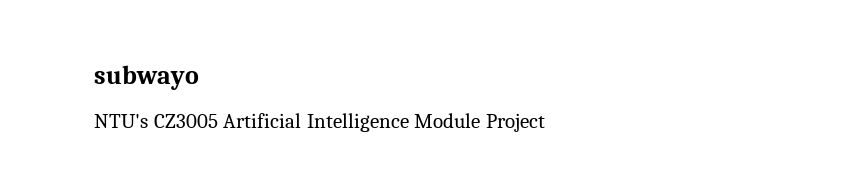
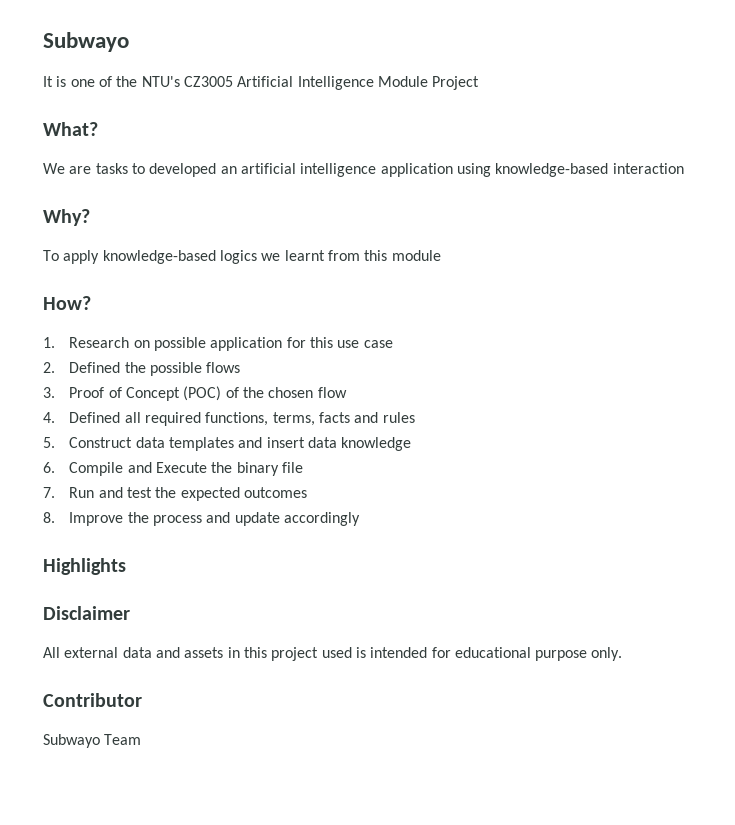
[94,65,199,90] subwayo // -> [43,32,129,52] [43,76,138,87] Subwayo // It is one of the
(545, 122) none -> [43,122,98,136] [43,163,684,177] [43,209,90,226] [43,250,441,264] [43,296,91,310] [43,337,393,351] [43,362,241,376] [43,386,347,401] [43,412,415,426] [43,437,412,451] [43,462,303,476] [43,487,307,501] [43,512,360,526] [43,558,126,575] [43,606,130,620] [43,647,623,661] [43,693,142,707] [43,734,142,748] // What? // We are tasks to developed an artificial intelligence application using knowledge-based interaction // Why? // To apply knowledge-based logics we learnt from this module // How? // 1. Research on possible application for this use case // 2. Defined the possible flows // 3. Proof of Concept (POC) of the chosen flow // 4. Defined all required functions, terms, facts and rules // 5. Construct data templates and insert data knowledge // 6. Compile and Execute the binary file // 7. Run and test the expected outcomes // 8. Improve the process and update accordingly // Highlights // Disclaimer // All external data and assets in this project used is intended for educational purpose only. // Contributor // Subwayo Team

